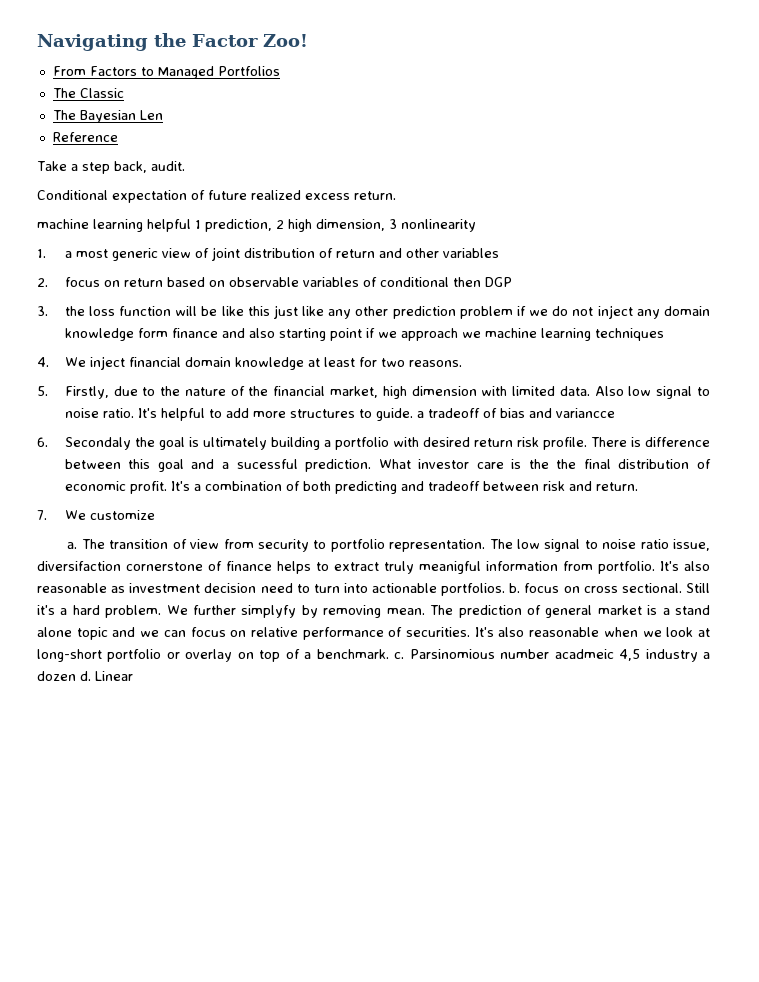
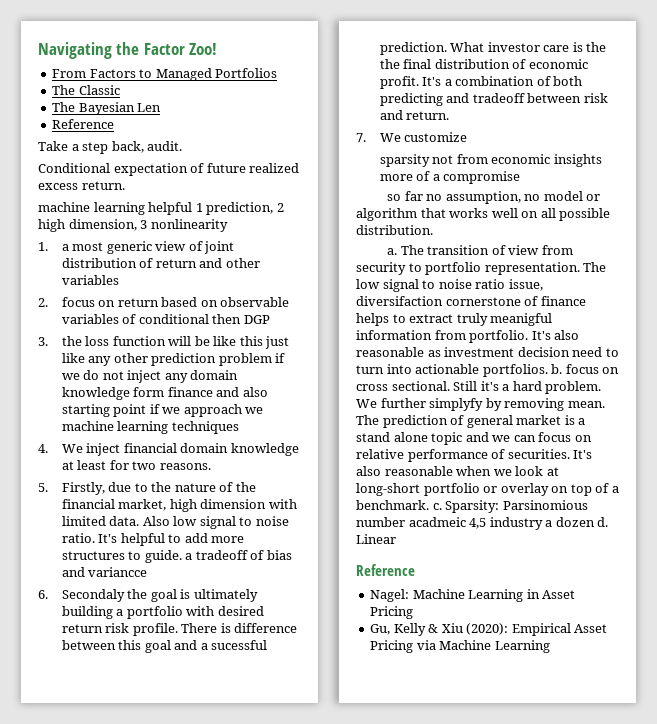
(155, 515) none -> [379,154,602,167] [379,171,521,184] [387,191,601,204] [356,208,611,221] [356,225,433,235] // sparsity not from economic insights more of a compromise // so far no assumption, no model or algorithm that works well on all possible distribution.
(405, 655) none -> [445,500,500,513] Sparsity:
(133, 676) none -> [356,564,415,576] [370,589,576,602] [370,606,414,619] [370,623,608,636] [370,640,550,653] // Reference // Nagel: Machine Learning in Asset Pricing // Gu, Kelly & Xiu (2020): Empirical Asset Pricing via Machine Learning

